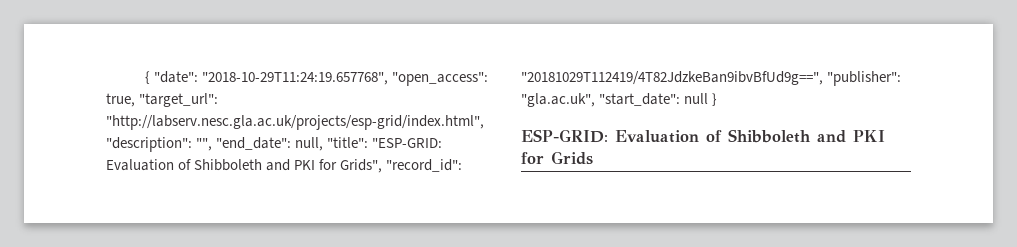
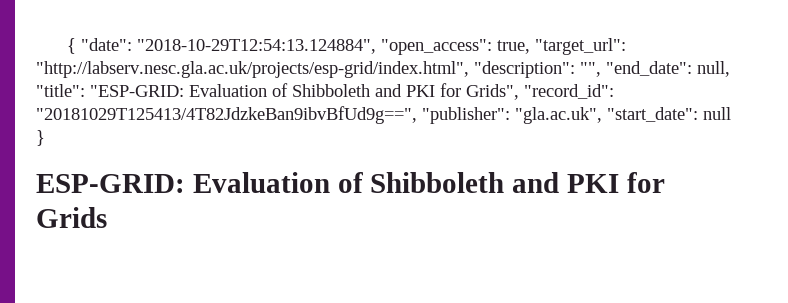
[201,72,388,85] "2018-10-29T11:24:19.657768", -> [136,39,376,54] "2018-10-29T12:54:13.124884",
[521,71,823,85] "20181029T112419/4T82JdzkeBan9ibvBfUd9g==", -> [36,106,417,124] "20181029T125413/4T82JdzkeBan9ibvBfUd9g==",

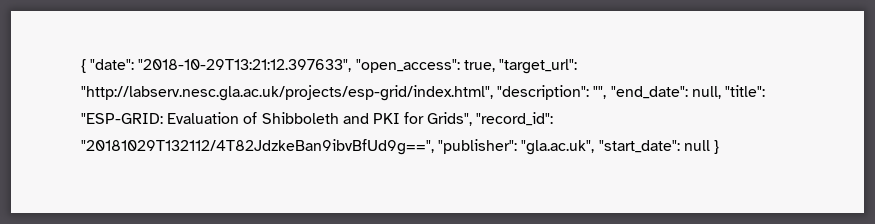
[136,39,376,54] "2018-10-29T12:54:13.124884", -> [138,59,352,72] "2018-10-29T13:21:12.397633",
[36,106,417,124] "20181029T125413/4T82JdzkeBan9ibvBfUd9g==", -> [81,139,434,155] "20181029T132112/4T82JdzkeBan9ibvBfUd9g==",
[36,172,665,193] [36,207,107,228] // ESP-GRID: Evaluation of Shibboleth and PKI for Grids -> (719, 147) none

